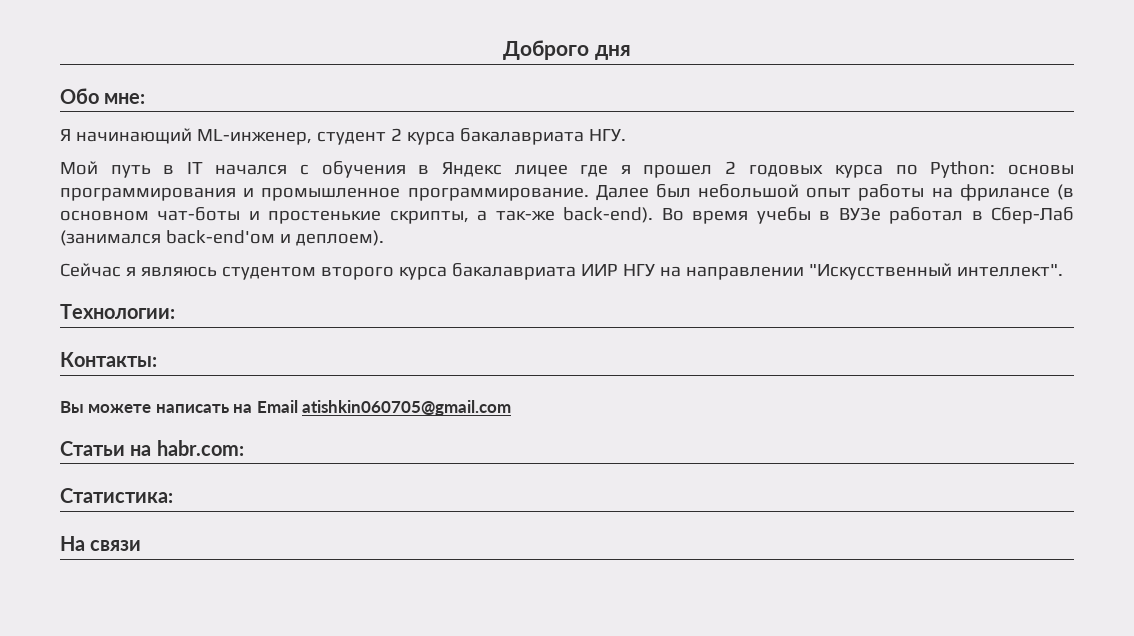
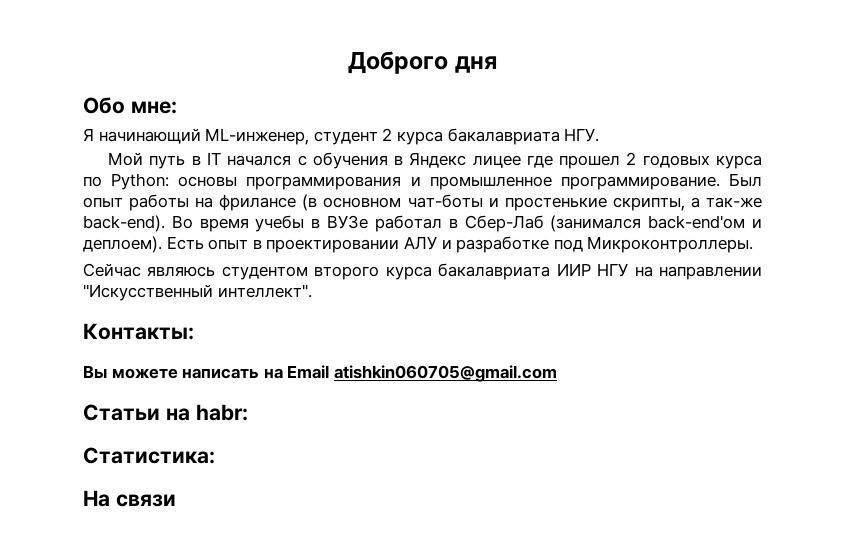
[620,165,631,174] я -> (553, 161) none
[595,184,800,201] Далее был небольшой -> [729,173,762,186] Был
(384, 238) none -> [166,236,754,253] Есть опыт в проектировании АЛУ и разработке под Микроконтроллеры.
[125,267,136,276] я -> (141, 270) none
[60,304,175,319] // Технологии: -> (312, 291) none
[156,440,244,456] habr.com: -> [195,404,248,421] habr:

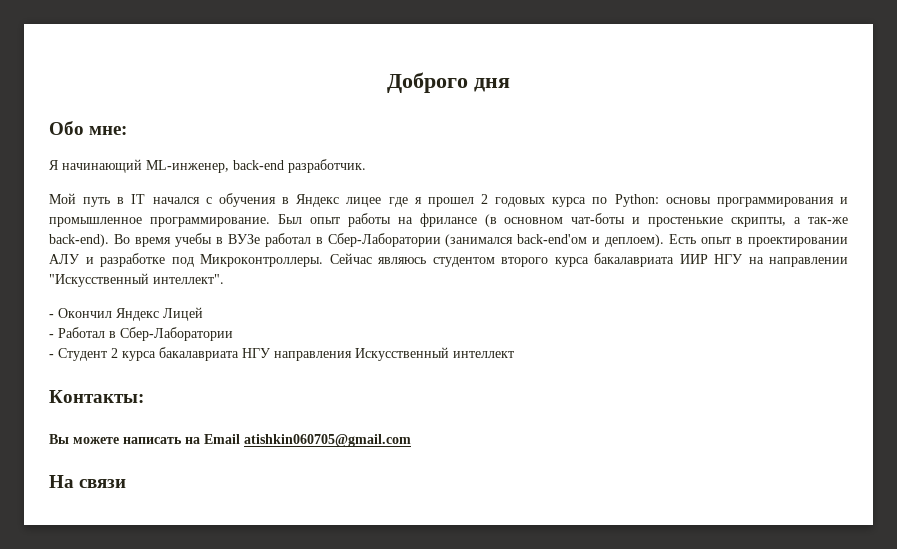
[313,128,600,145] студент 2 курса бакалавриата НГУ. -> [233,159,366,173] back-end разработчик.
(553, 161) none -> [414,197,422,204] я
[464,215,544,232] Сбер-Лаб -> [327,233,441,247] Сбер-Лаборатории
(754, 244) // -> (323, 260) none
(312, 291) none -> [49,307,203,321] [49,327,233,341] [49,347,514,361] // - Окончил Яндекс Лицей // - Работал в Сбер-Лаборатории // - Cтудент 2 курса бакалавриата НГУ направления Искусственный интеллект
[83,404,248,421] [83,447,215,464] // Статьи на habr: // Статистика: -> (411, 440) none

